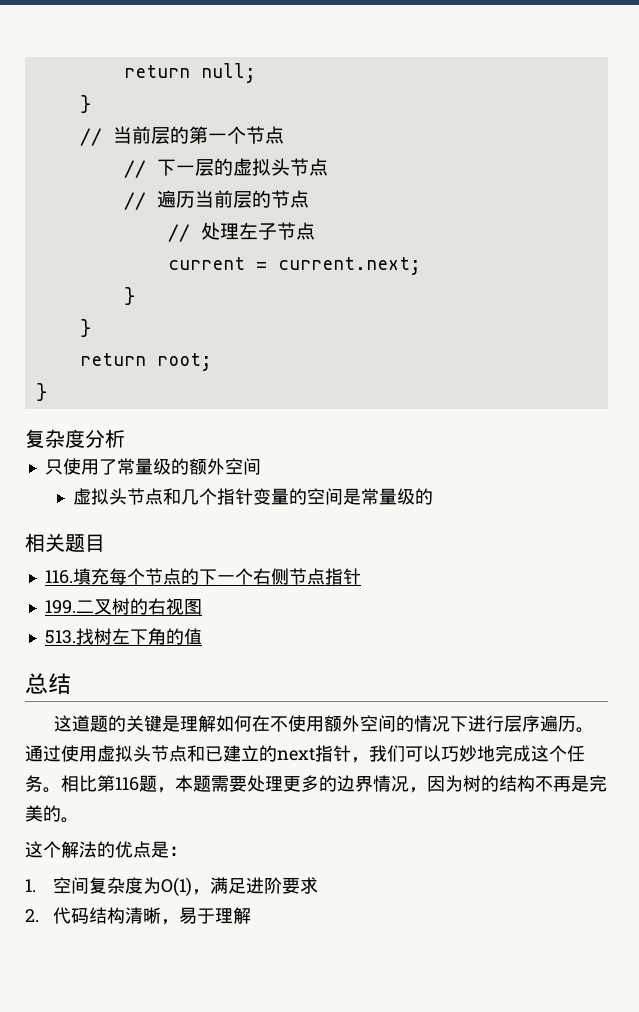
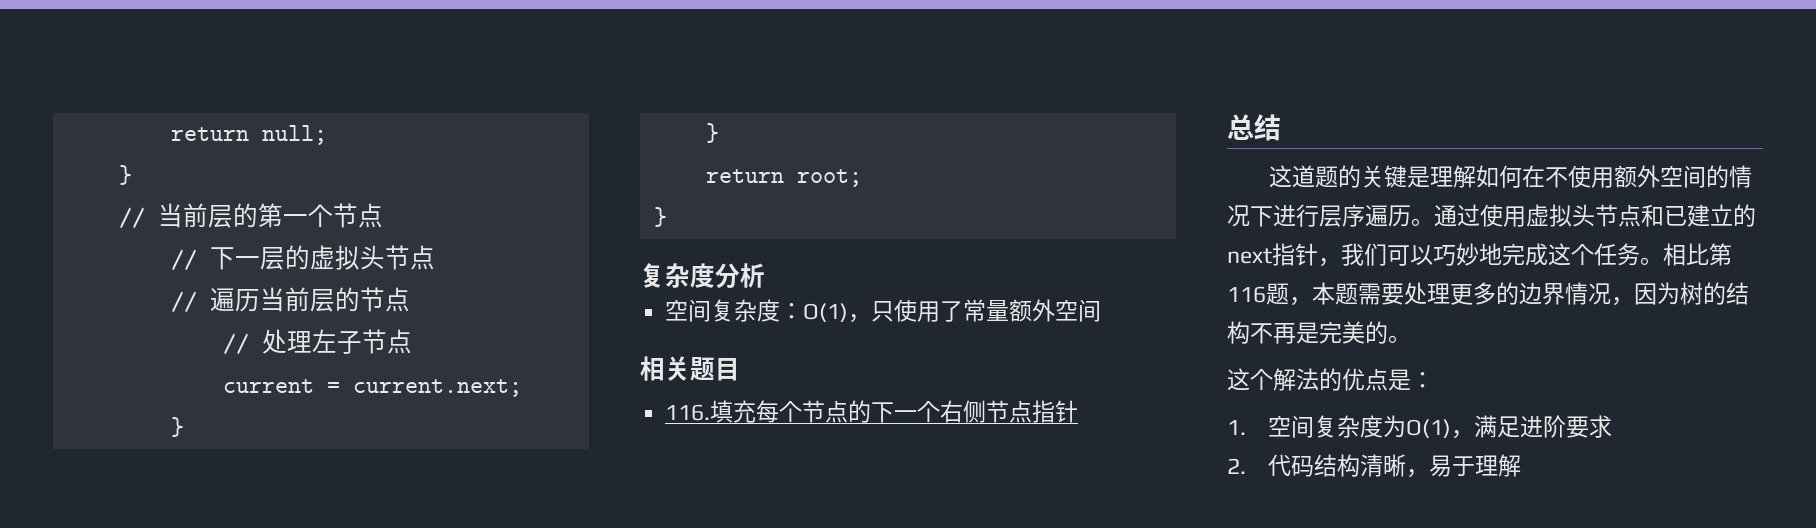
(125, 438) none -> [665,299,872,323] 空间复杂度：O(1)，
[152,458,261,475] [73,488,434,505] 级的额外空间 // 虚拟头节点和几个指针变量的空间是常量级的 -> [1009,299,1102,322] 额外空间
[44,598,202,615] [44,628,202,645] // 199.二叉树的右视图 // 513.找树左下角的值 -> (1079, 411) none

